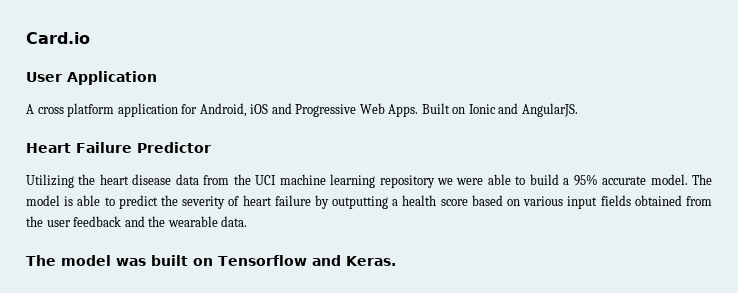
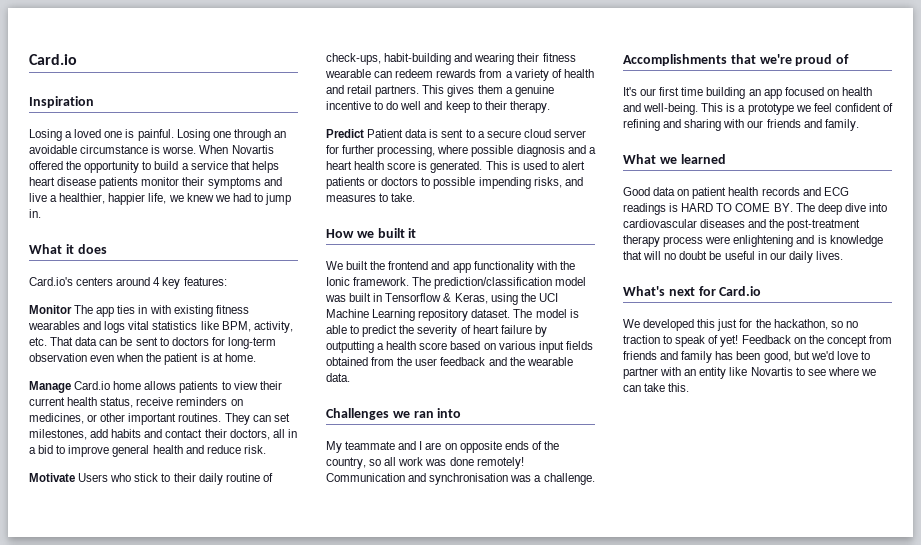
[26,32,90,44] [26,71,157,85] [26,103,578,117] [26,142,211,153] [26,174,688,188] Card.io // User Application // A cross platform application for Android, iOS and Progressive Web Apps. Built on Ionic and AngularJS. // Heart Failure Predictor // Utilizing the heart disease data from the UCI machine learning repository we were able to build a 95% accurate model. -> [29,54,77,65] [29,96,94,108] [29,129,286,141] [29,145,274,154] [29,161,279,173] [29,177,282,189] [29,193,292,205] [29,209,41,218] [29,244,107,254] [29,277,227,289] [29,305,249,317] [28,321,293,333] [29,337,276,349] [29,353,256,365] [29,381,282,393] [29,397,243,408] [29,413,290,425] [29,429,297,440] [29,445,266,457] [29,473,273,485] [326,53,576,65] [325,69,594,81] [326,85,554,97] [326,101,550,113] [326,129,586,138] [326,145,596,157] [326,161,585,173] [326,177,583,189] [326,193,416,202] [326,228,417,238] [326,261,575,273] [326,277,587,289] [325,293,558,305] [326,309,511,321] Card.io // Inspiration // Losing a loved one is painful. Losing one through an avoidable circumstance is worse. When Novartis offered the opportunity to build a service that helps heart disease patients monitor their symptoms and live a healthier, happier life, we knew we had to jump in. // What it does // Card.io's centers around 4 key features: // Monitor The app ties in with existing fitness wearables and logs vital statistics like BPM, activity, etc. That data can be sent to doctors for long-term observation even when the patient is at home. // Manage Card.io home allows patients to view their current health status, receive reminders on medicines, or other important routines. They can set milestones, add habits and contact their doctors, all in a bid to improve general health and reduce risk. // Motivate Users who stick to their daily routine of check-ups, habit-building and wearing their fitness wearable can redeem rewards from a variety of health and retail partners. This gives them a genuine incentive to do well and keep to their therapy. // Predict Patient data is sent to a secure cloud server for further processing, where possible diagnosis and a heart health score is generated. This is used to alert patients or doctors to possible impending risks, and measures to take. // How we built it // We built the frontend and app functionality with the Ionic framework. The prediction/classification model was built in Tensorflow & Keras, using the UCI Machine Learning repository dataset.
[26,255,396,266] The model was built on Tensorflow and Keras. -> [326,408,462,420] [326,441,559,453] [326,457,524,469] [326,473,595,485] [623,54,850,66] [623,87,872,99] [623,103,893,115] [623,119,859,131] [623,154,726,164] [623,187,849,199] [623,203,887,215] [623,219,861,231] [623,235,883,247] [623,251,843,263] [623,286,762,296] [623,319,858,331] [623,335,892,347] [623,351,870,363] [623,367,876,379] [623,383,690,392] Challenges we ran into // My teammate and I are on opposite ends of the country, so all work was done remotely! Communication and synchronisation was a challenge. // Accomplishments that we're proud of // It's our first time building an app focused on health and well-being. This is a prototype we feel confident of refining and sharing with our friends and family. // What we learned // Good data on patient health records and ECG readings is HARD TO COME BY. The deep dive into cardiovascular diseases and the post-treatment therapy process were enlightening and is knowledge that will no doubt be useful in our daily lives. // What's next for Card.io // We developed this just for the hackathon, so no traction to speak of yet! Feedback on the concept from friends and family has been good, but we'd love to partner with an entity like Novartis to see where we can take this.

